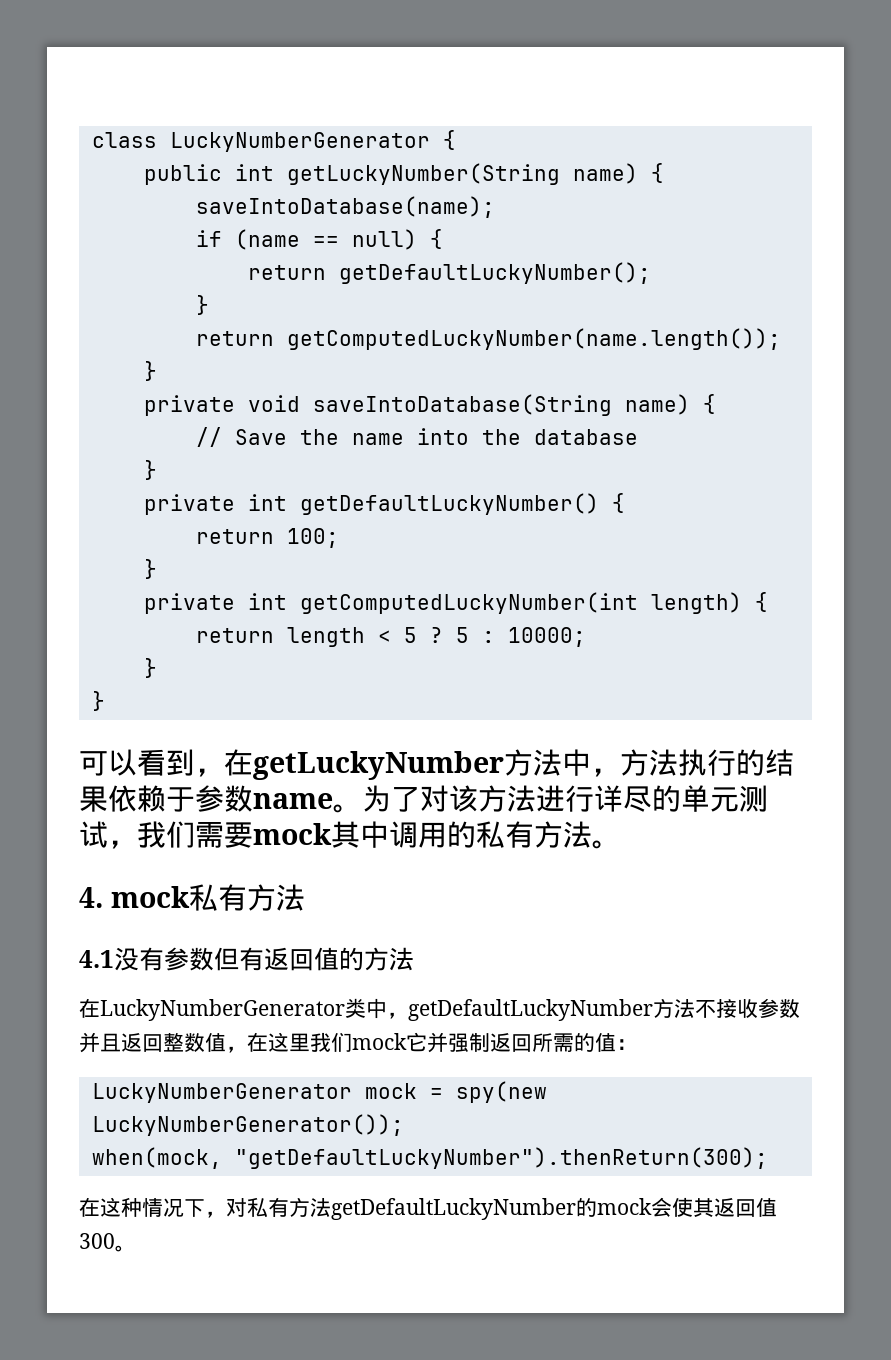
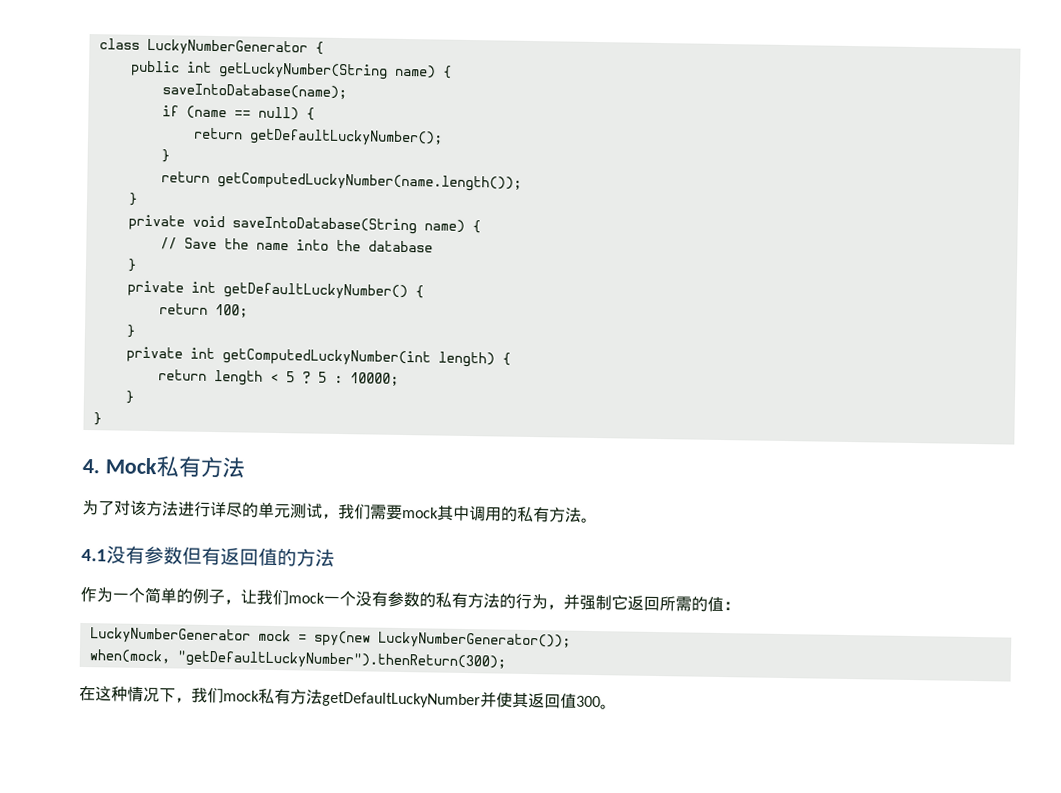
[79,749,794,780] [79,785,362,813] 可以看到，在getLuckyNumber方法中，方法执行的结果依赖于参数name。 -> [82,456,246,478] 4. Mock私有方法 //
[79,884,305,911] // 4. mock私有方法 -> (598, 520) none
[79,998,800,1021] [79,1032,490,1053] 在LuckyNumberGenerator类中，getDefaultLuckyNumber方法不接收参数并且返回整数值，在这里我们mock它并强制 -> [80,586,628,611] 作为一个简单的例子，让我们mock一个没有参数的私有方法的行为，并强制它
[226,1198,247,1217] 对 -> [191,687,260,704] 我们mock
[576,1197,672,1217] 的mock会 -> [480,691,497,708] 并

